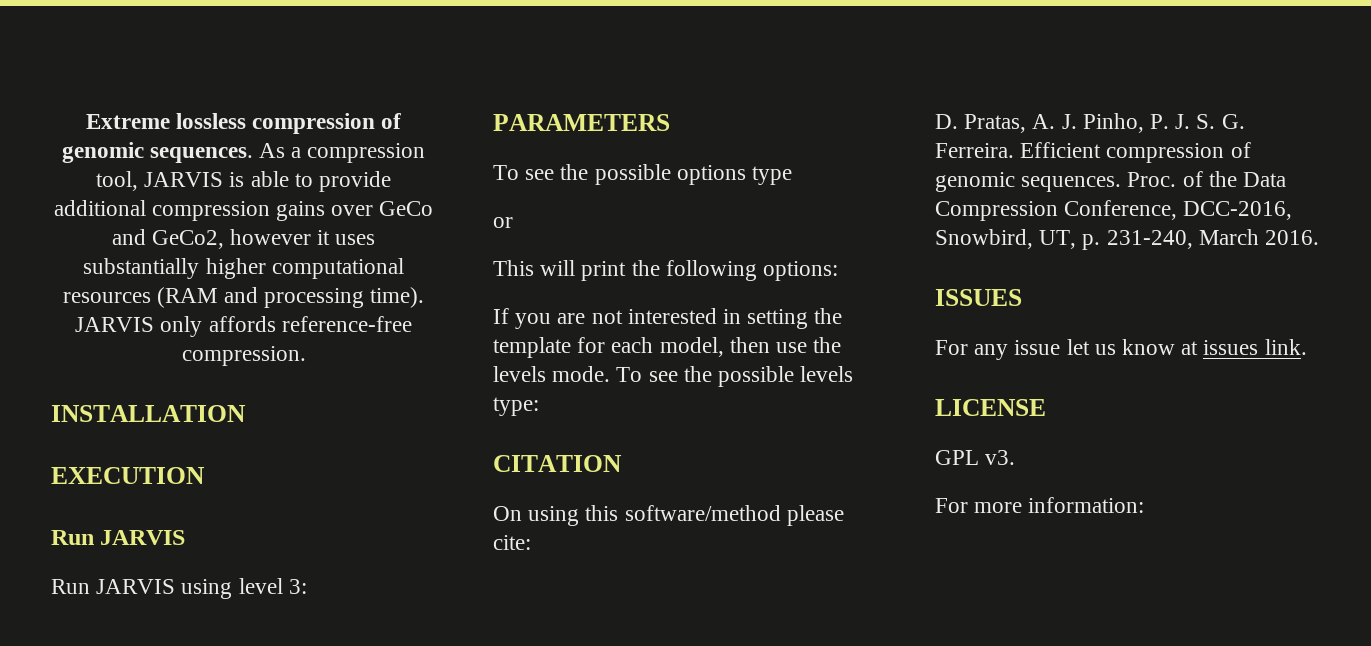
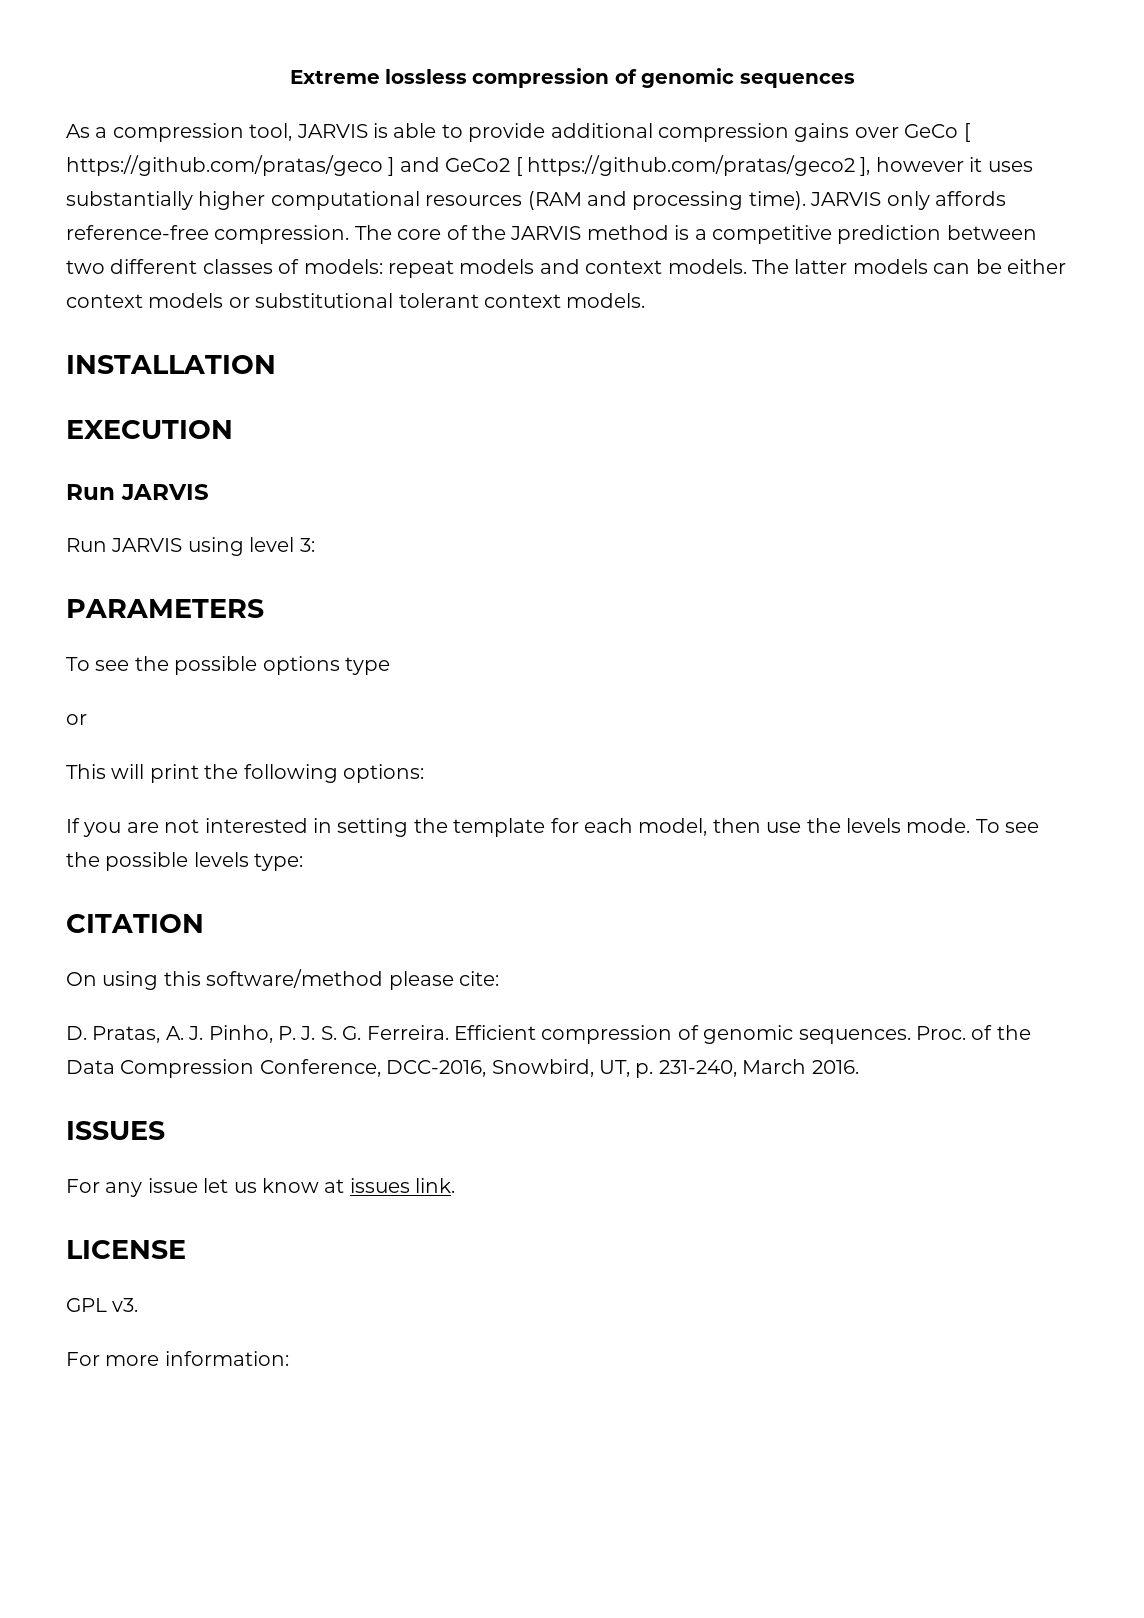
[149,147,253,163] sequences. -> [739,73,855,88] sequences //
[111,229,224,249] and GeCo2, -> [963,123,970,142] [66,155,871,176] [ https://github.com/pratas/geco ] and GeCo2 [ https://github.com/pratas/geco2 ],
(306, 356) none -> [354,225,1037,244] [66,259,1066,278] [66,293,646,308] The core of the JARVIS method is a competitive prediction between two different classes of models: repeat models and context models. The latter models can be either context models or substitutional tolerant context models.

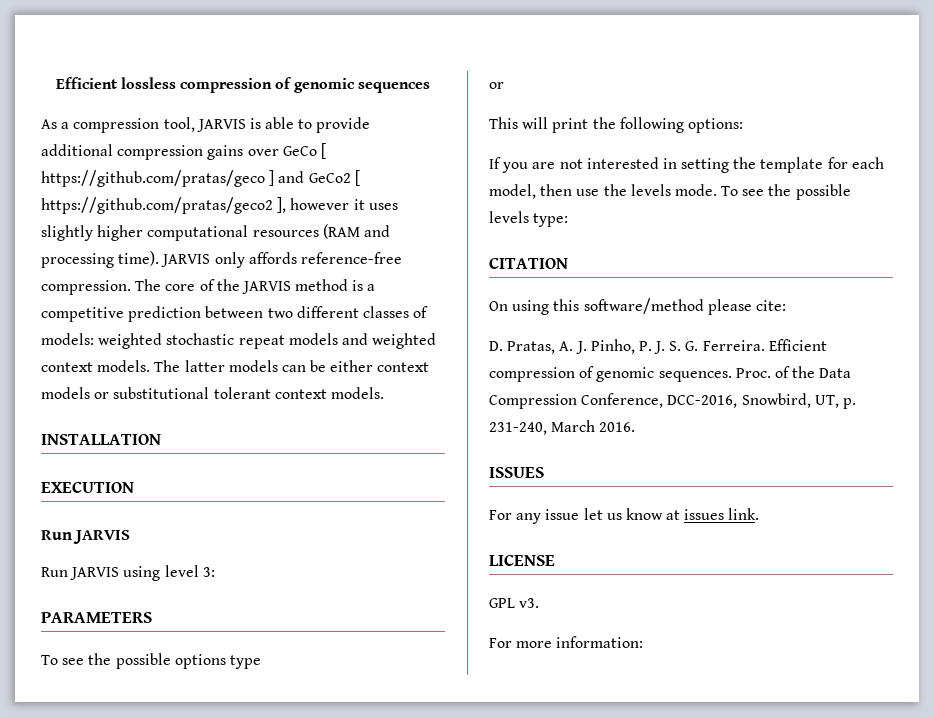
[289,70,380,84] Extreme -> [55,77,117,89] Efficient
[66,191,193,210] substantially -> [41,225,93,241] slightly
(383, 266) none -> [98,333,235,349] weighted stochastic
(580, 266) none -> [372,333,437,349] weighted

